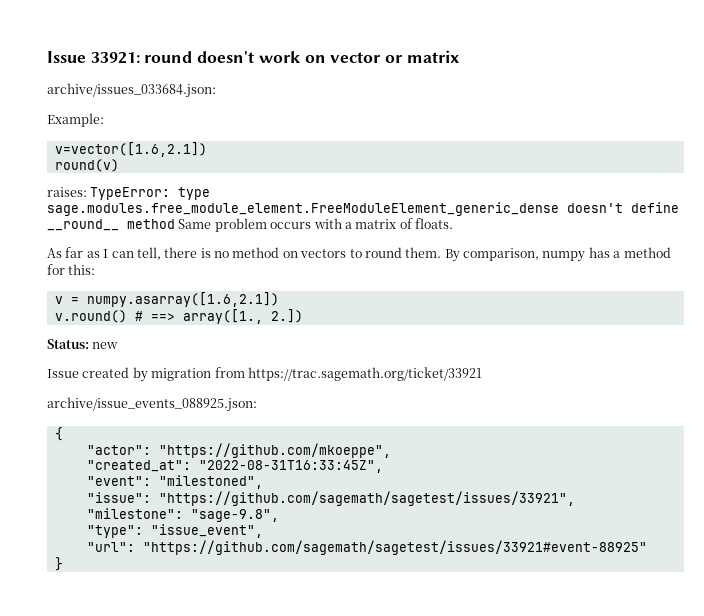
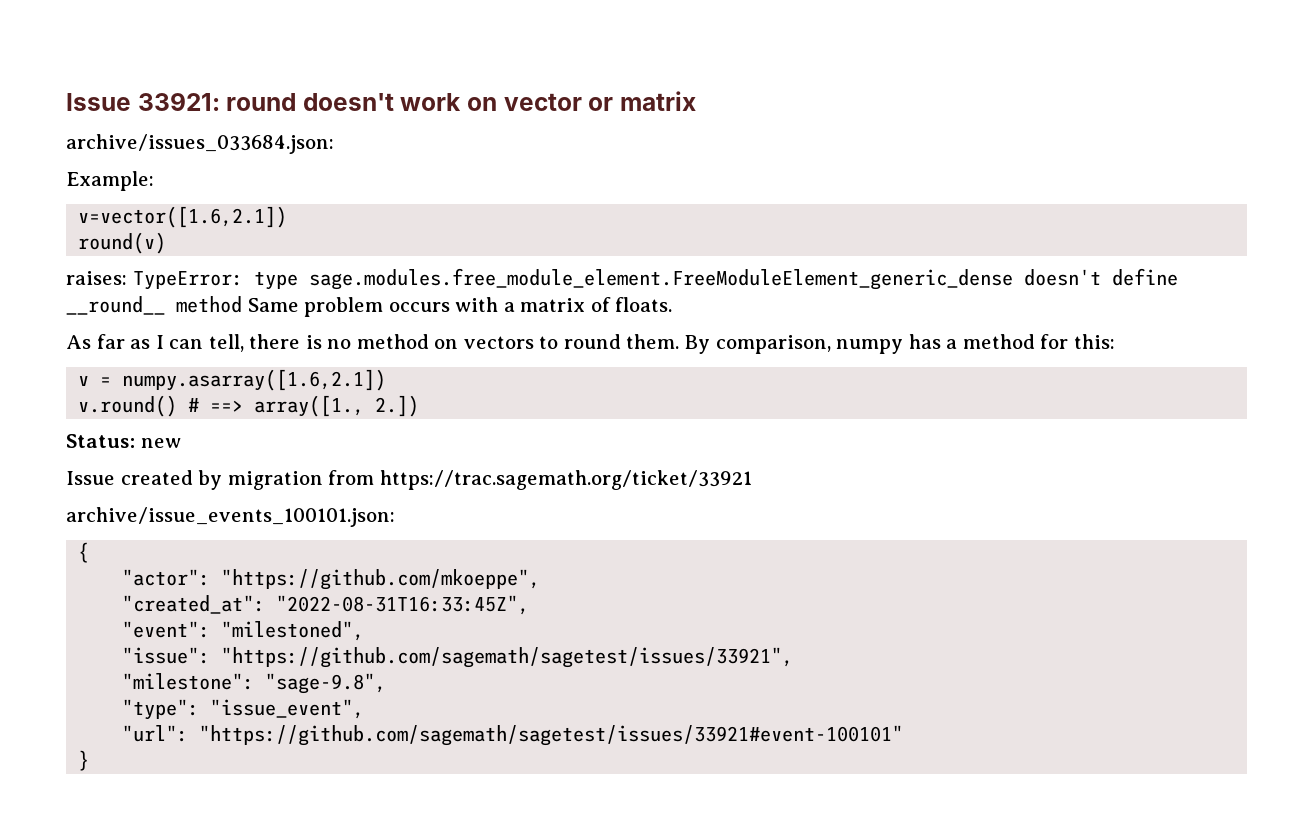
[47,397,257,412] archive/issue_events_088925.json: -> [66,507,395,527] archive/issue_events_100101.json:
[142,540,647,555] "https://github.com/sagemath/sagetest/issues/33921#event-88925" -> [199,725,904,746] "https://github.com/sagemath/sagetest/issues/33921#event-100101"

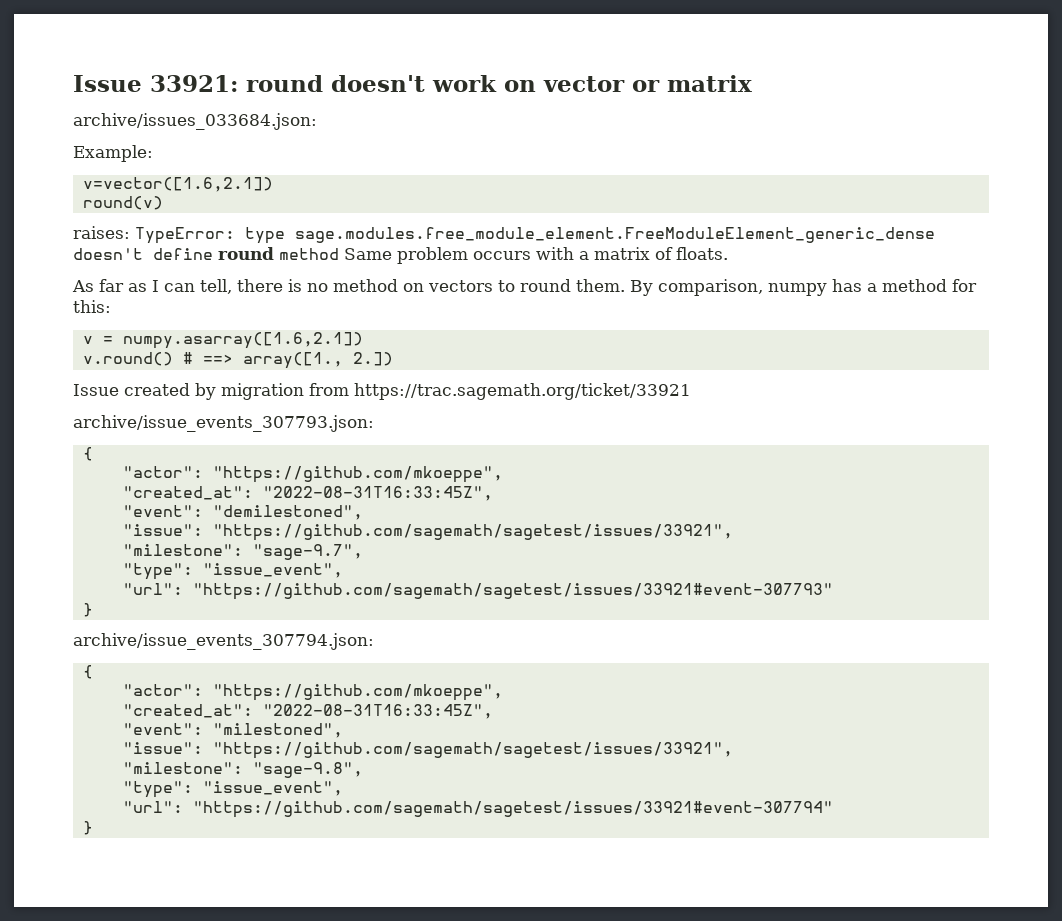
[66,296,165,315] __round__ -> [218,247,274,260] round
[66,434,181,448] // Status: new -> (393, 359) none
[66,507,395,527] archive/issue_events_100101.json: -> [73,415,374,432] [82,447,93,461] [122,466,503,483] [122,486,493,501] [122,505,363,520] [122,524,733,541] [122,544,363,560] [122,563,343,580] [122,583,833,600] [82,603,93,617] [73,633,374,650] archive/issue_events_307793.json: // { // "actor": "https://github.com/mkoeppe", // "created_at": "2022-08-31T16:33:45Z", // "event": "demilestoned", // "issue": "https://github.com/sagemath/sagetest/issues/33921", // "milestone": "sage-9.7", // "type": "issue_event", // "url": "https://github.com/sagemath/sagetest/issues/33921#event-307793" // } // archive/issue_events_307794.json:
[199,725,904,746] "https://github.com/sagemath/sagetest/issues/33921#event-100101" -> [192,801,833,818] "https://github.com/sagemath/sagetest/issues/33921#event-307794"

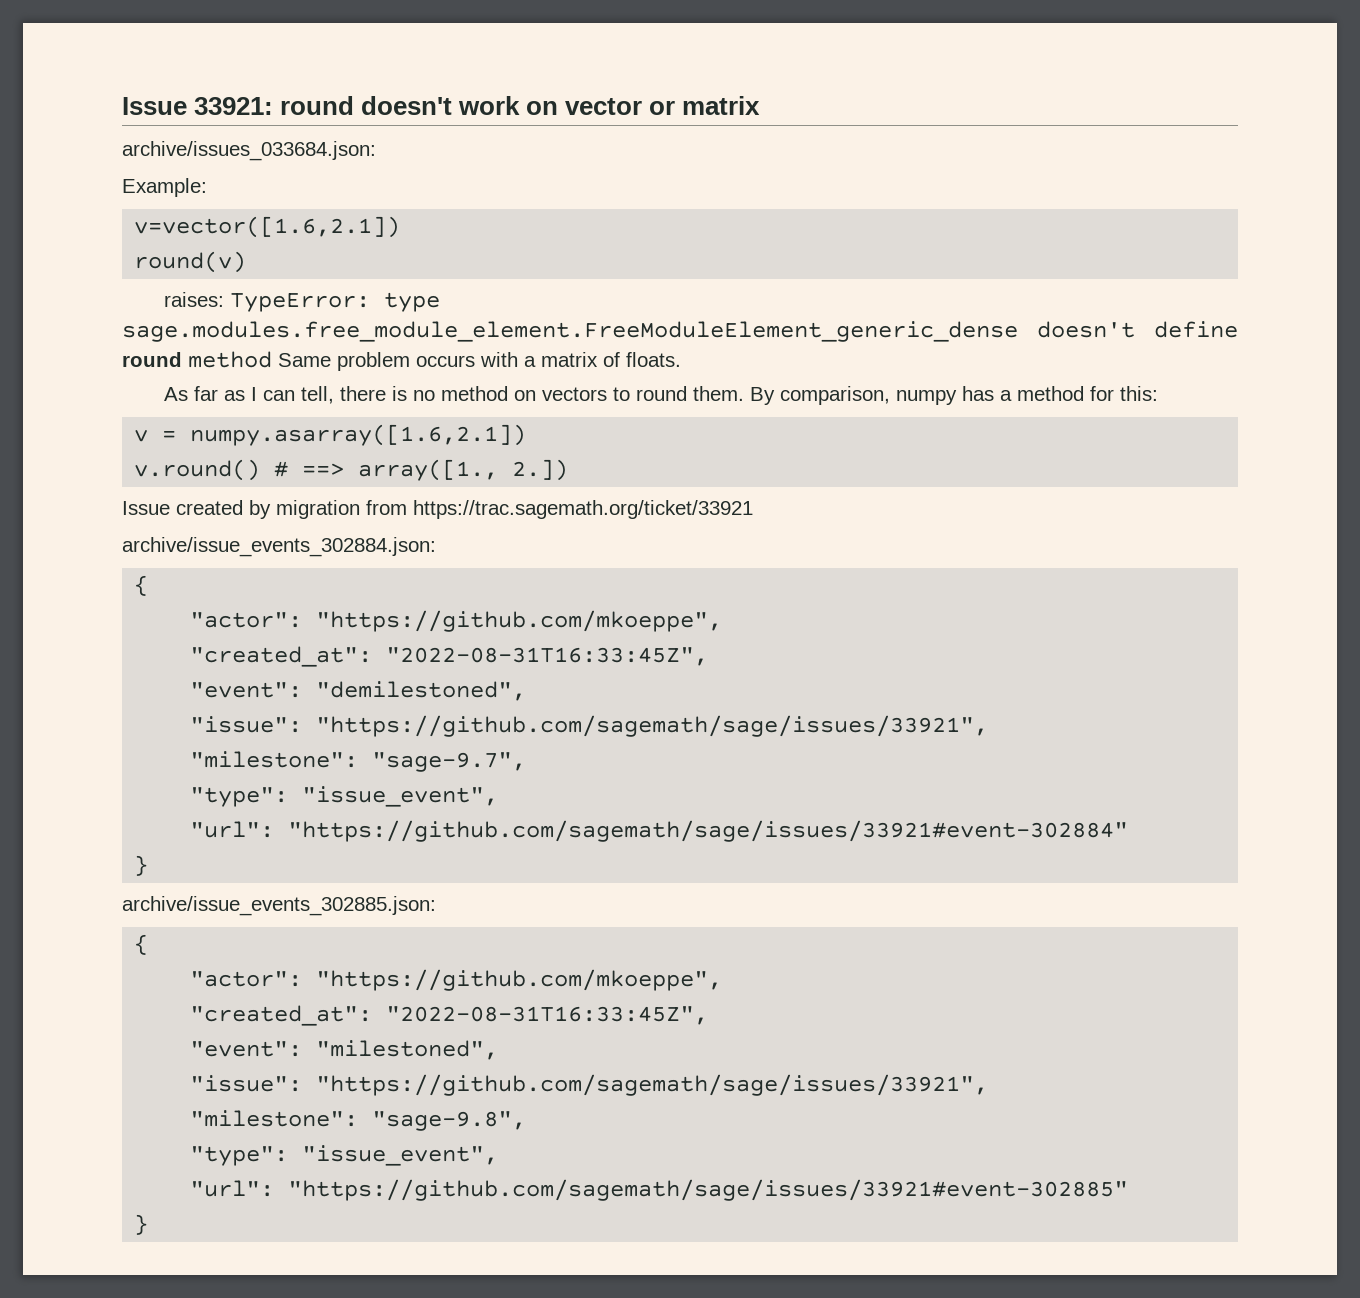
[73,415,374,432] archive/issue_events_307793.json: -> [122,537,436,557] archive/issue_events_302884.json:
[212,524,733,541] "https://github.com/sagemath/sagetest/issues/33921", -> [316,715,989,737] "https://github.com/sagemath/sage/issues/33921",
[192,583,833,600] "https://github.com/sagemath/sagetest/issues/33921#event-307793" -> [288,820,1129,842] "https://github.com/sagemath/sage/issues/33921#event-302884"
[73,633,374,650] archive/issue_events_307794.json: -> [122,896,436,916] archive/issue_events_302885.json:
[212,742,733,759] "https://github.com/sagemath/sagetest/issues/33921", -> [316,1074,989,1096] "https://github.com/sagemath/sage/issues/33921",
[192,801,833,818] "https://github.com/sagemath/sagetest/issues/33921#event-307794" -> [288,1179,1129,1201] "https://github.com/sagemath/sage/issues/33921#event-302885"

